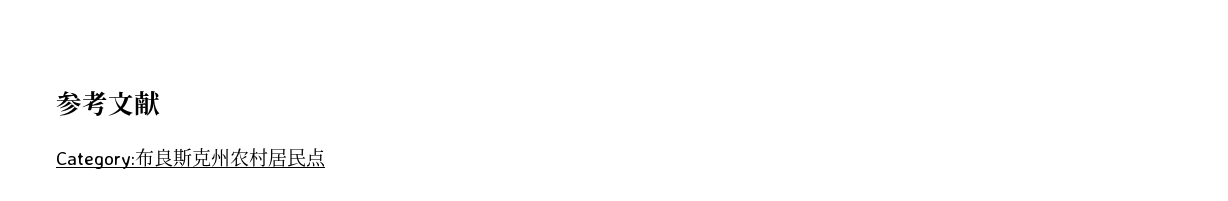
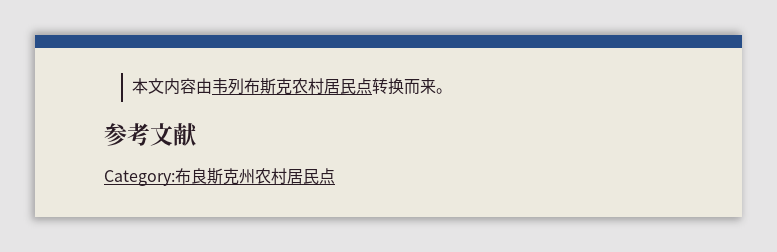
(56, 103) none -> [132,78,453,95] 本文内容由韦列布斯克农村居民点转换而来。 //

